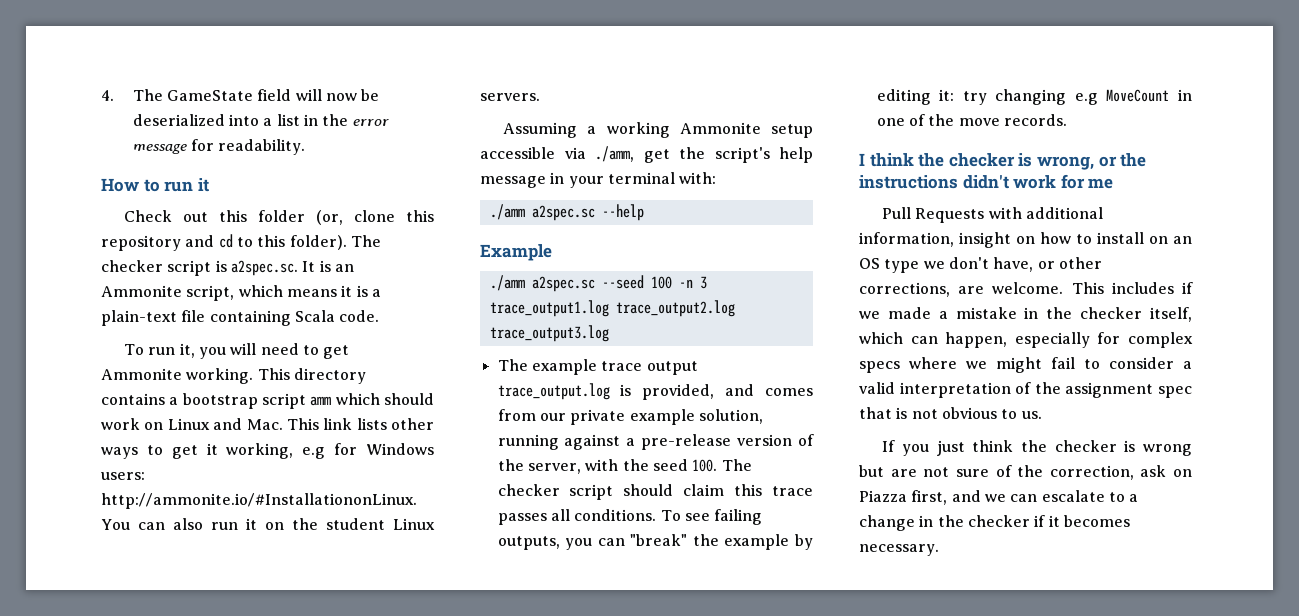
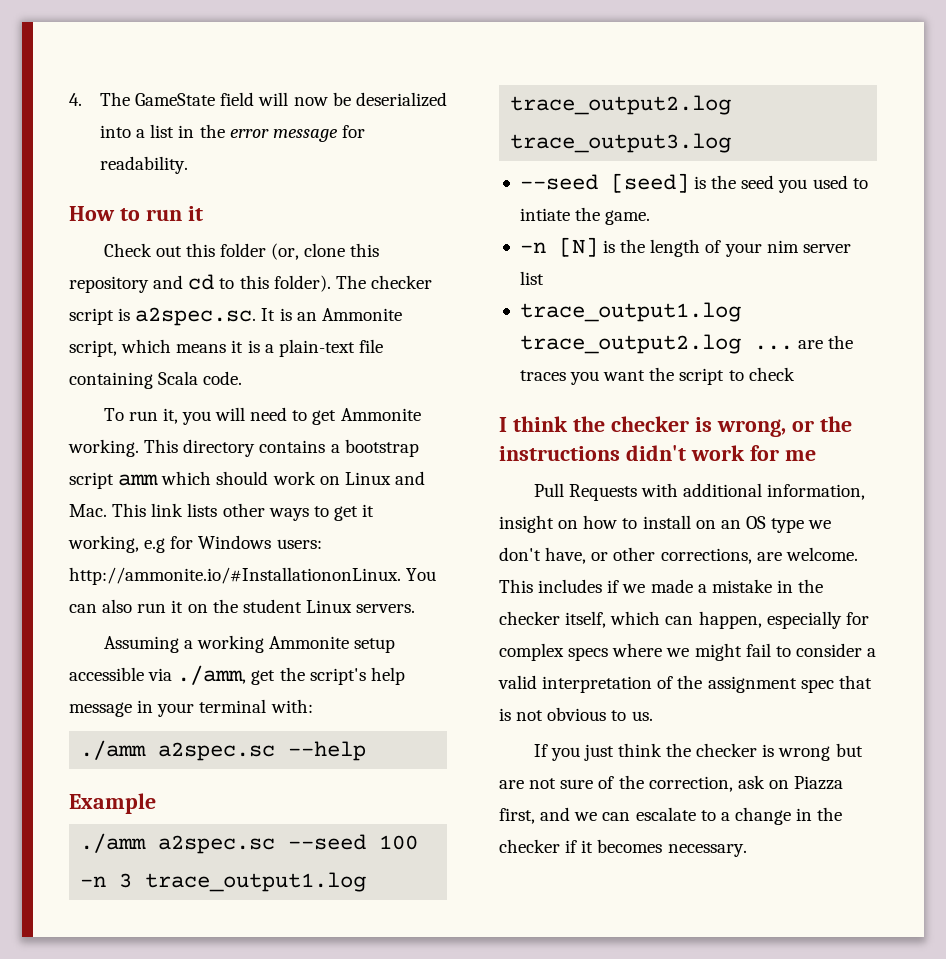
[497,359,698,375] [497,383,813,400] [497,409,763,425] [497,434,814,450] [497,459,752,474] [497,484,813,500] [497,509,763,525] [497,534,813,550] [876,89,1192,105] [876,114,1067,126] The example trace output trace_output.log is provided, and comes from our private example solution, running against a pre-release version of the server, with the seed 100. The checker script should claim this trace passes all conditions. To see failing outputs, you can "break" the example by editing it: try changing e.g MoveCount in one of the move records. -> [519,173,868,193] [519,207,651,225] [519,237,851,257] [519,271,544,285] [519,302,741,322] [519,334,854,354] [519,367,795,385] --seed [seed] is the seed you used to intiate the game. // -n [N] is the length of your nim server list // trace_output1.log trace_output2.log ... are the traces you want the script to check

